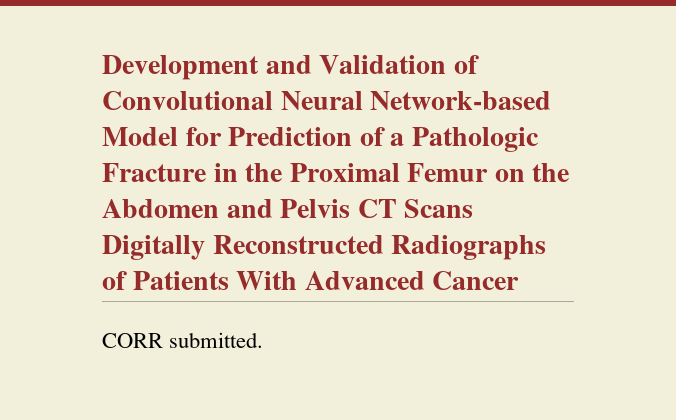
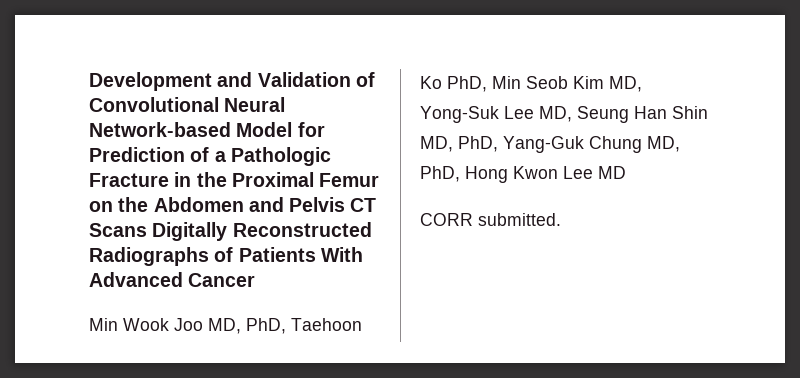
(520, 280) none -> [89,318,362,334] [420,76,642,92] [420,106,708,123] [420,136,680,153] [420,166,626,183] // Min Wook Joo MD, PhD, Taehoon Ko PhD, Min Seob Kim MD, Yong-Suk Lee MD, Seung Han Shin MD, PhD, Yang-Guk Chung MD, PhD, Hong Kwon Lee MD

